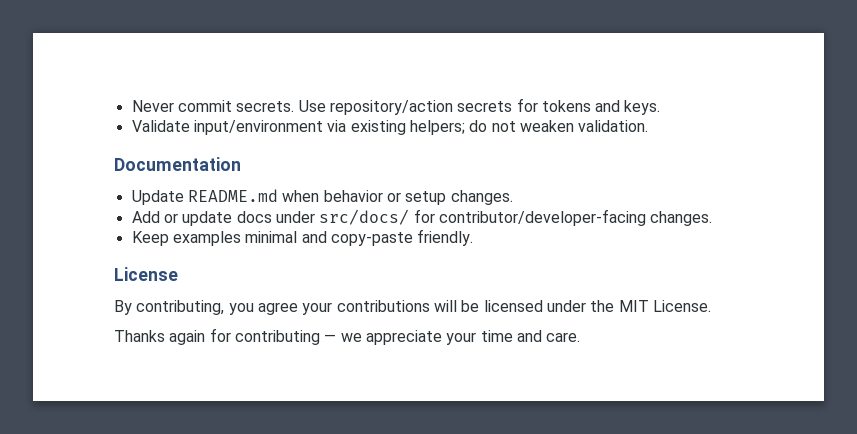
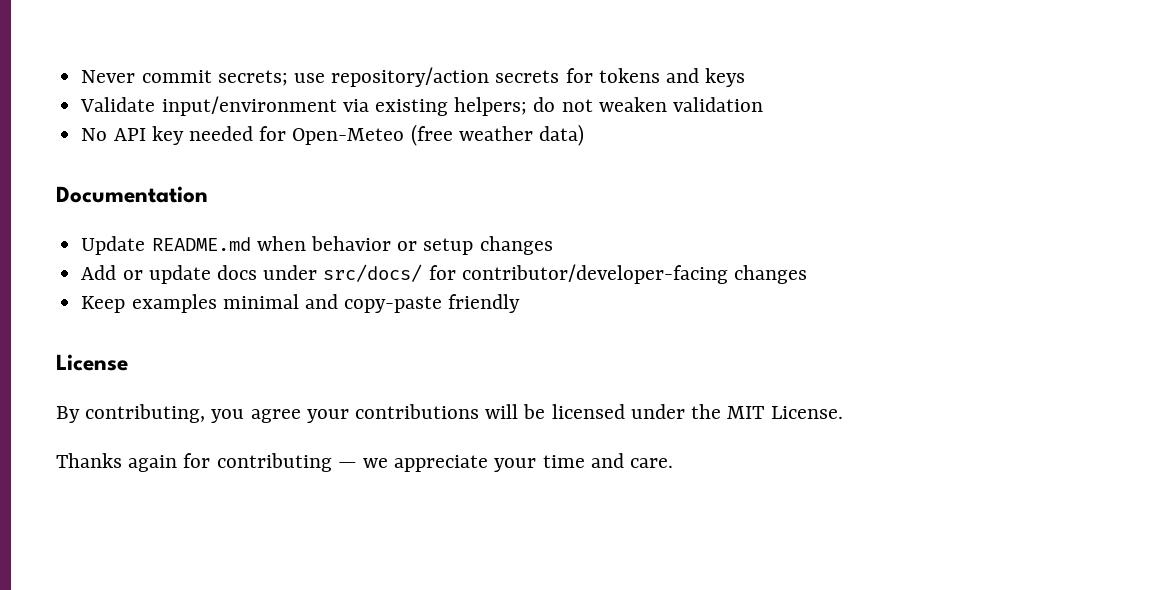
[236,100,326,112] secrets. Use -> [217,70,325,86] secrets; use
[624,100,661,115] keys. -> [705,68,746,87] keys
[578,120,649,132] validation. -> [672,97,763,112] [81,124,584,146] validation // No API key needed for Open-Meteo (free weather data)
[450,190,513,205] changes. -> [479,236,553,255] changes
[650,211,713,226] changes. -> [733,265,807,284] changes
[417,229,474,246] friendly. -> [448,294,521,313] friendly

